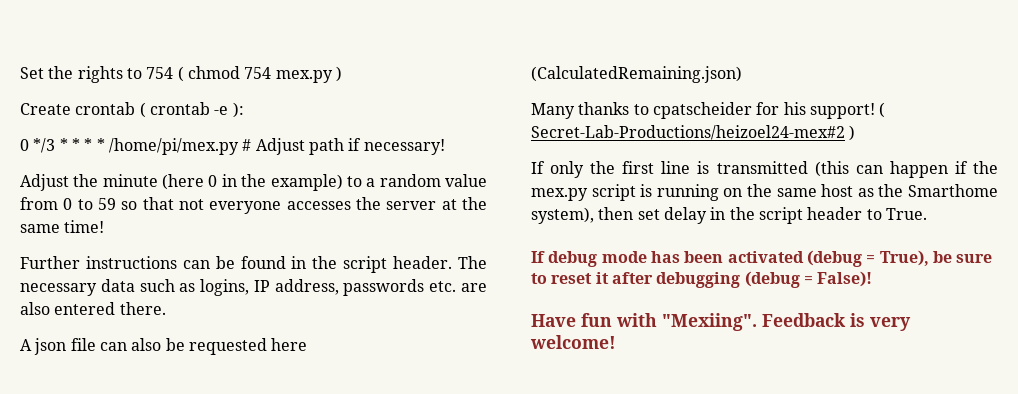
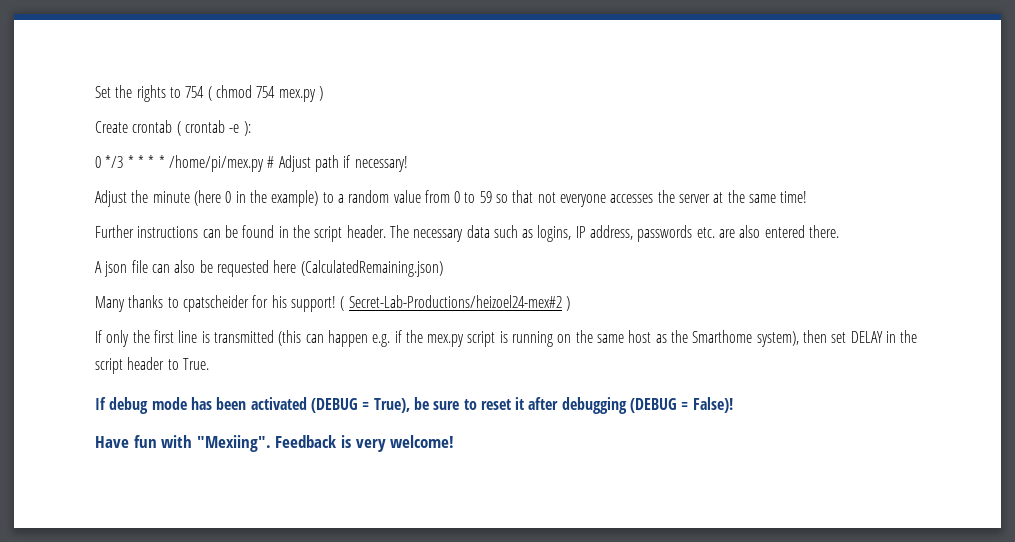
(948, 169) none -> [372,334,391,347] e.g.
[663,207,707,224] delay -> [850,331,883,343] DELAY
[806,250,862,267] (debug -> [310,398,358,413] (DEBUG
[744,271,800,288] (debug -> [630,398,678,413] (DEBUG

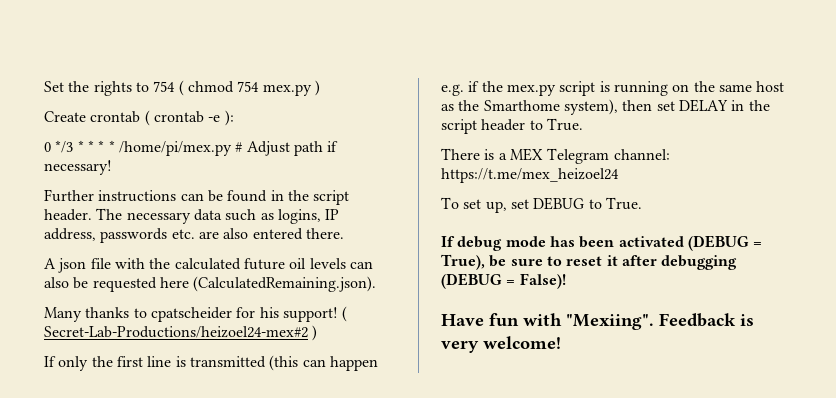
[95,190,808,207] // Adjust the minute (here 0 in the example) to a random value from 0 to 59 so that not everyone accesses the server at the same time! -> (112, 167) none
(148, 266) none -> [114,258,346,270] with the calculated future oil levels
[300,260,443,277] (CalculatedRemaining.json) -> [193,276,377,292] (CalculatedRemaining.json).
(209, 364) none -> [441,148,670,164] [441,168,619,183] [441,197,642,213] // There is a MEX Telegram channel: https://t.me/mex_heizoel24 // To set up, set DEBUG to True.

